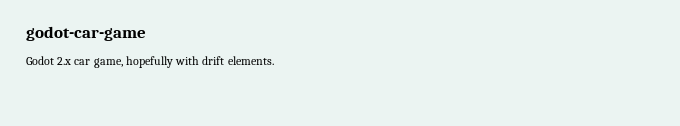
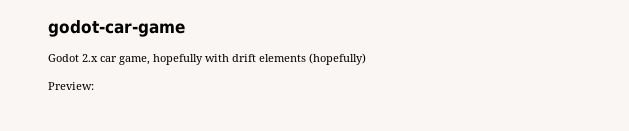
[227,56,274,65] elements. -> [259,53,366,65] [48,82,94,90] elements (hopefully) // Preview:

